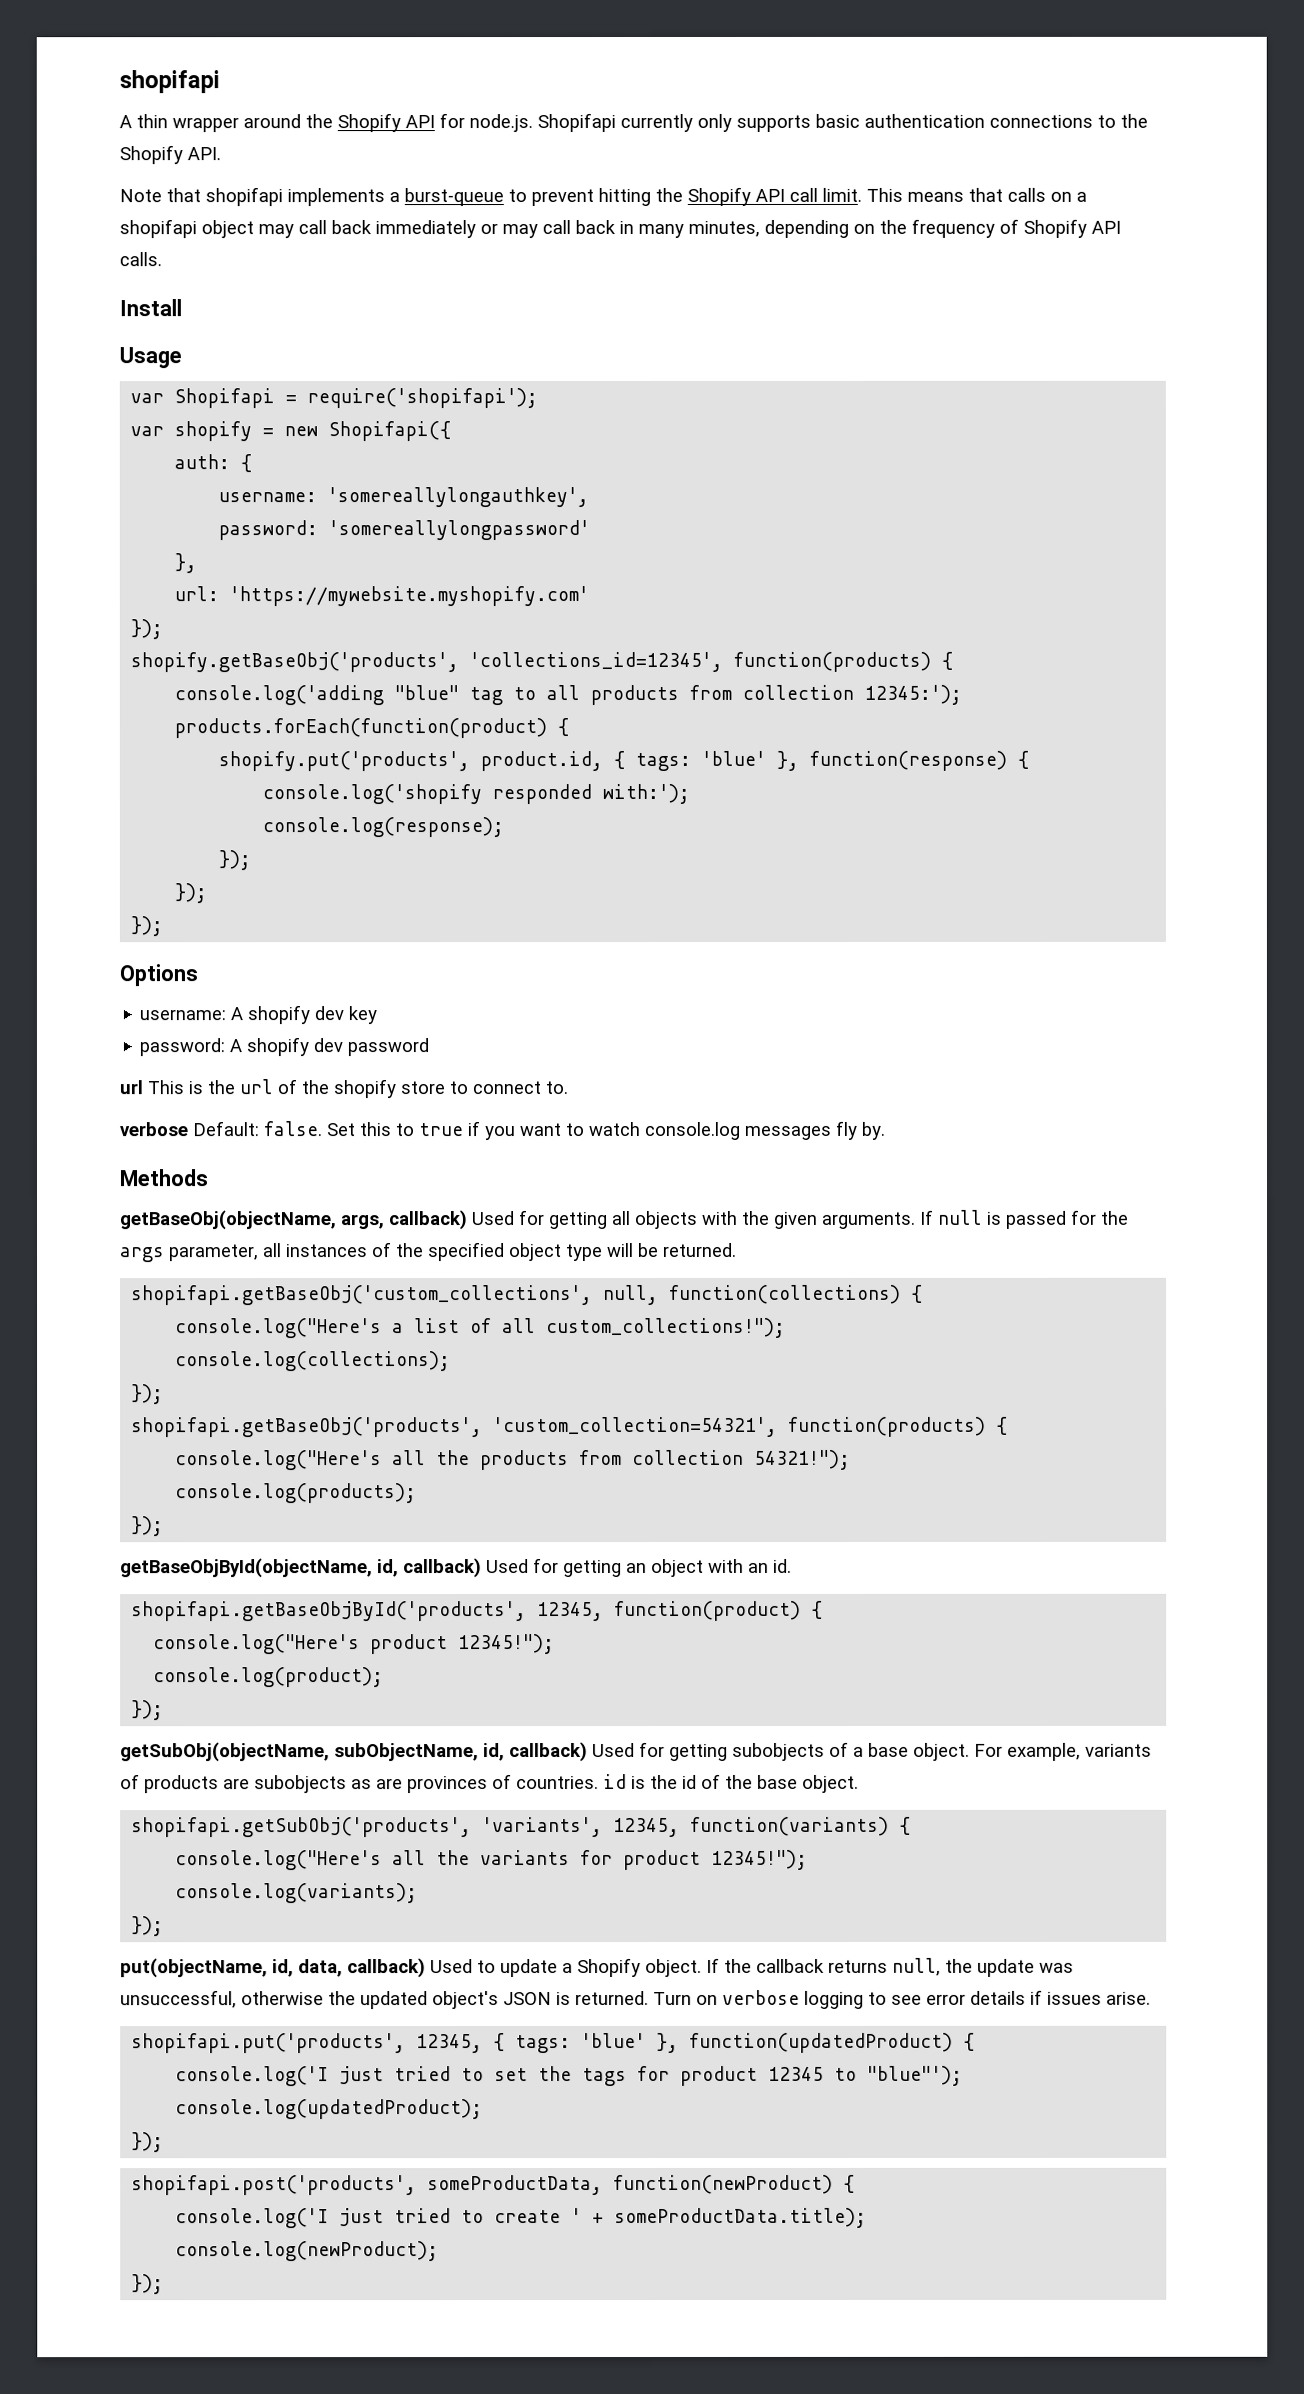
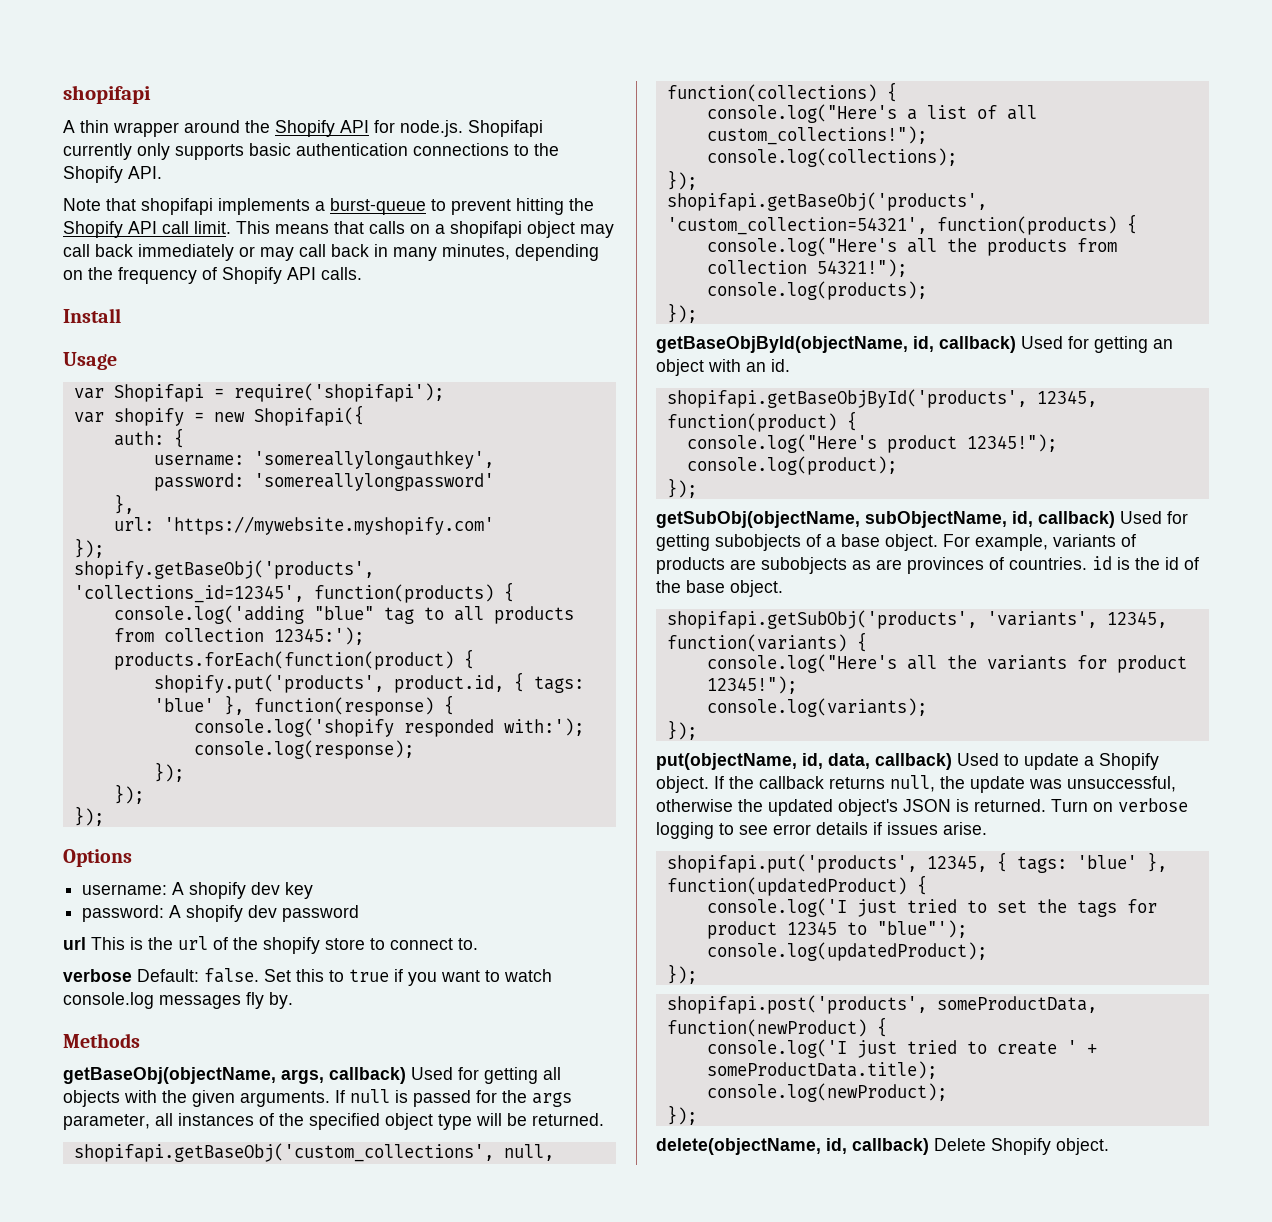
(165, 2284) none -> [656,1138,1109,1155] // delete(objectName, id, callback) Delete Shopify object.

